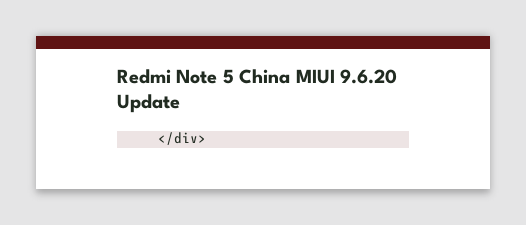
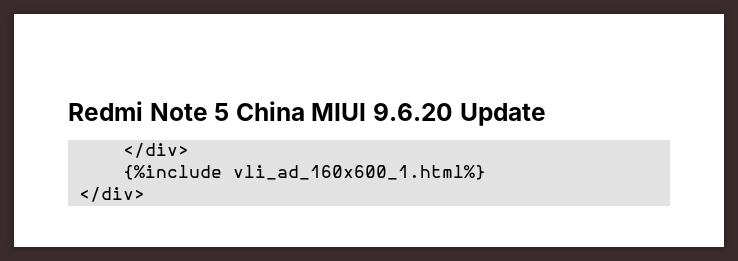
(207, 138) none -> [122,165,486,180] [78,187,145,202] // {%include vli_ad_160x600_1.html%} // </div>

